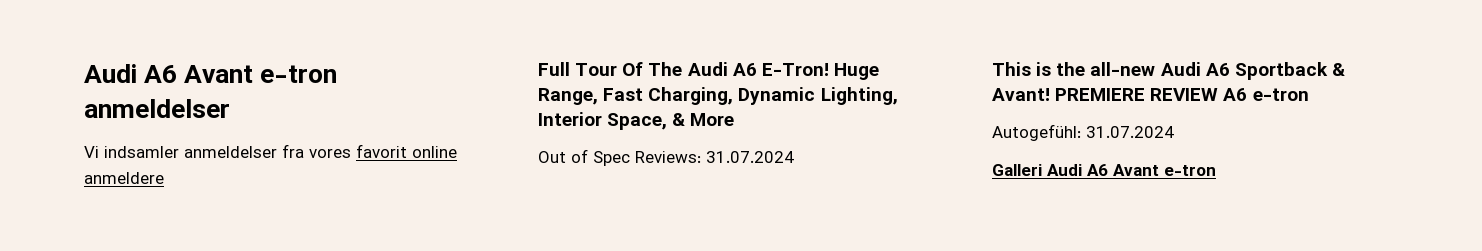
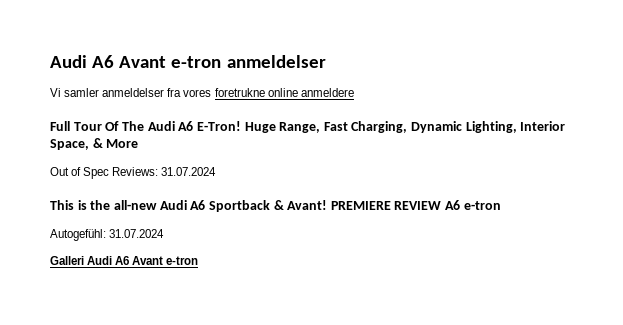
[104,146,179,158] indsamler -> [64,88,100,97] samler
[356,144,407,158] favorit -> [214,88,265,97] foretrukne

